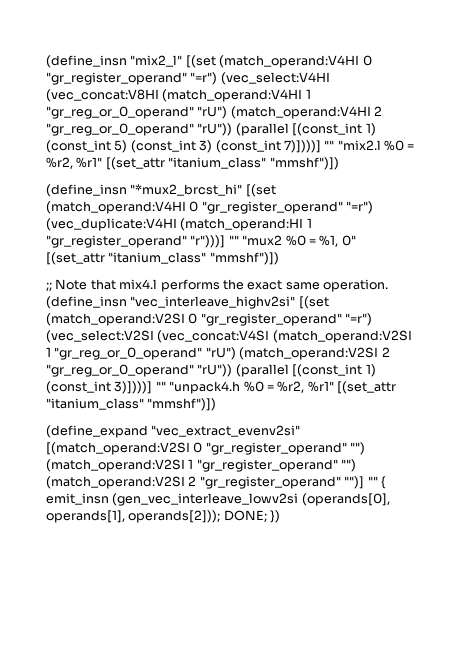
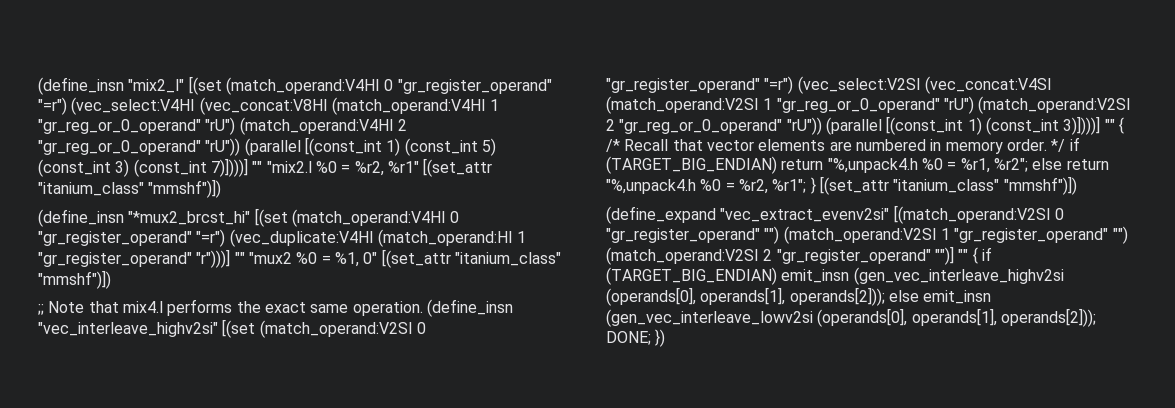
[169,381,334,394] "unpack4.h %0 = %r2, %r1" -> [1118,117,1124,134] [606,137,1080,154] [606,156,1109,174] [606,177,816,194] { /* Recall that vector elements are numbered in memory order. */ if (TARGET_BIG_ENDIAN) return "%,unpack4.h %0 = %r1, %r2"; else return "%,unpack4.h %0 = %r2, %r1"; }
(386, 482) none -> [981,247,992,261] [606,267,1064,285] [606,287,919,306] if (TARGET_BIG_ENDIAN) emit_insn (gen_vec_interleave_highv2si (operands[0], operands[1], operands[2])); else

